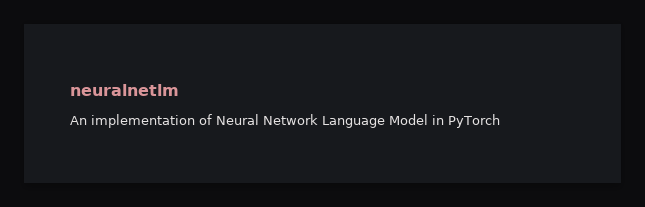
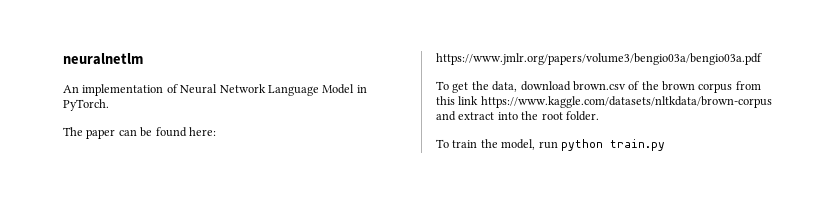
[448,114,500,128] PyTorch -> [63,99,109,111] [63,127,216,139] [436,53,762,65] [436,81,761,93] [436,96,772,108] [436,111,599,121] [436,139,665,151] PyTorch. // The paper can be found here: https://www.jmlr.org/papers/volume3/bengio03a/bengio03a.pdf // To get the data, download brown.csv of the brown corpus from this link https://www.kaggle.com/datasets/nltkdata/brown-corpus and extract into the root folder. // To train the model, run python train.py

